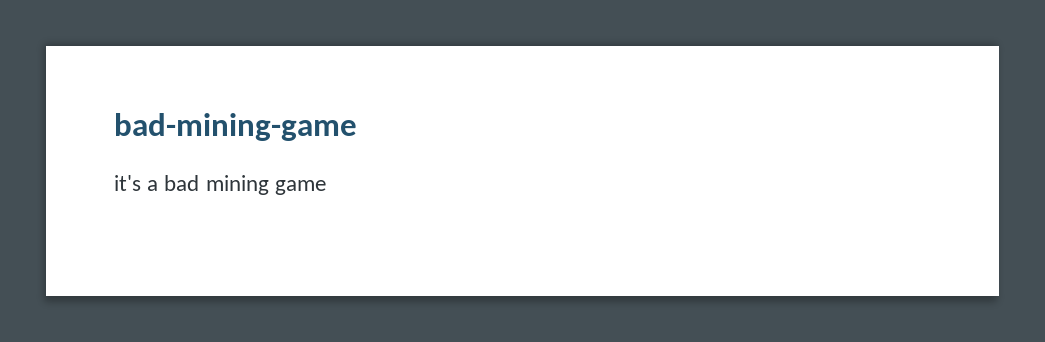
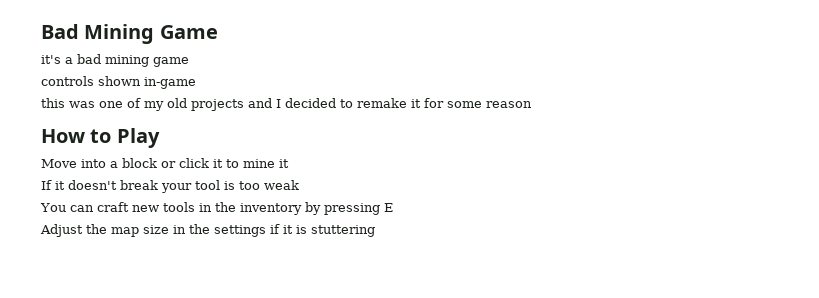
[114,113,357,141] bad-mining-game -> [41,24,218,44] Bad Mining Game
(326, 187) none -> [41,76,196,89] [41,98,532,111] [41,128,160,148] [41,158,289,168] [41,180,299,193] [40,202,393,215] [40,224,375,237] // controls shown in-game // this was one of my old projects and I decided to remake it for some reason // How to Play // Move into a block or click it to mine it // If it doesn't break your tool is too weak // You can craft new tools in the inventory by pressing E // Adjust the map size in the settings if it is stuttering

